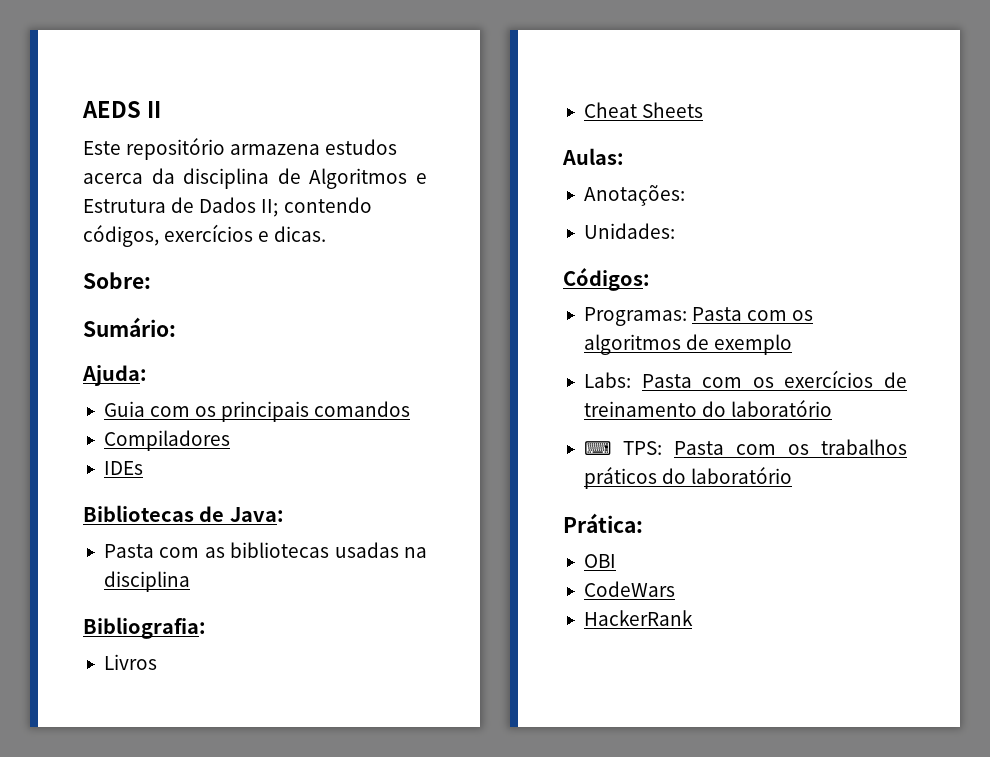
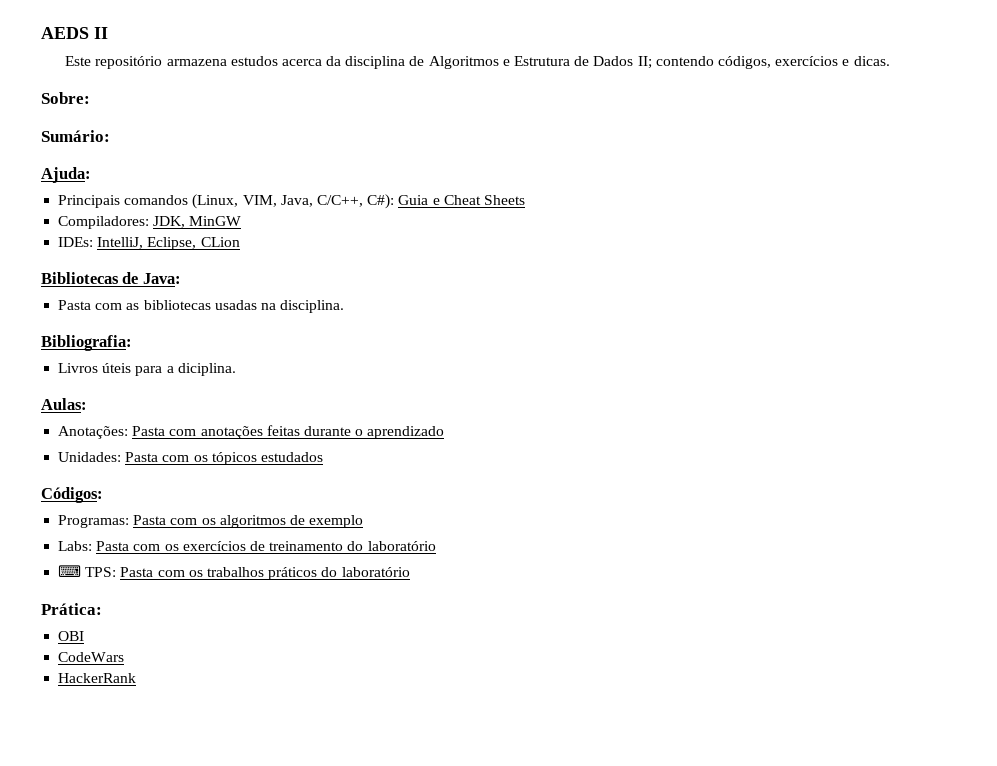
[103,401,411,422] [103,430,230,451] [103,461,143,475] Guia com os principais comandos // Compiladores // IDEs -> [58,194,525,209] [58,216,242,229] [58,237,240,250] Principais comandos (Linux, VIM, Java, C/C++, C#): Guia e Cheat Sheets // Compiladores: JDK, MinGW // IDEs: IntelliJ, Eclipse, CLion
[103,571,190,592] disciplina -> [280,300,345,313] disciplina.
[583,102,704,118] [562,148,624,165] [583,185,685,206] [583,223,675,239] // Cheat Sheets // Aulas: // Anotações: // Unidades: -> [102,363,236,376] [41,398,87,410] [58,425,445,439] [58,452,323,465] úteis para a diciplina. // Aulas: // Anotações: Pasta com anotações feitas durante o aprendizado // Unidades: Pasta com os tópicos estudados

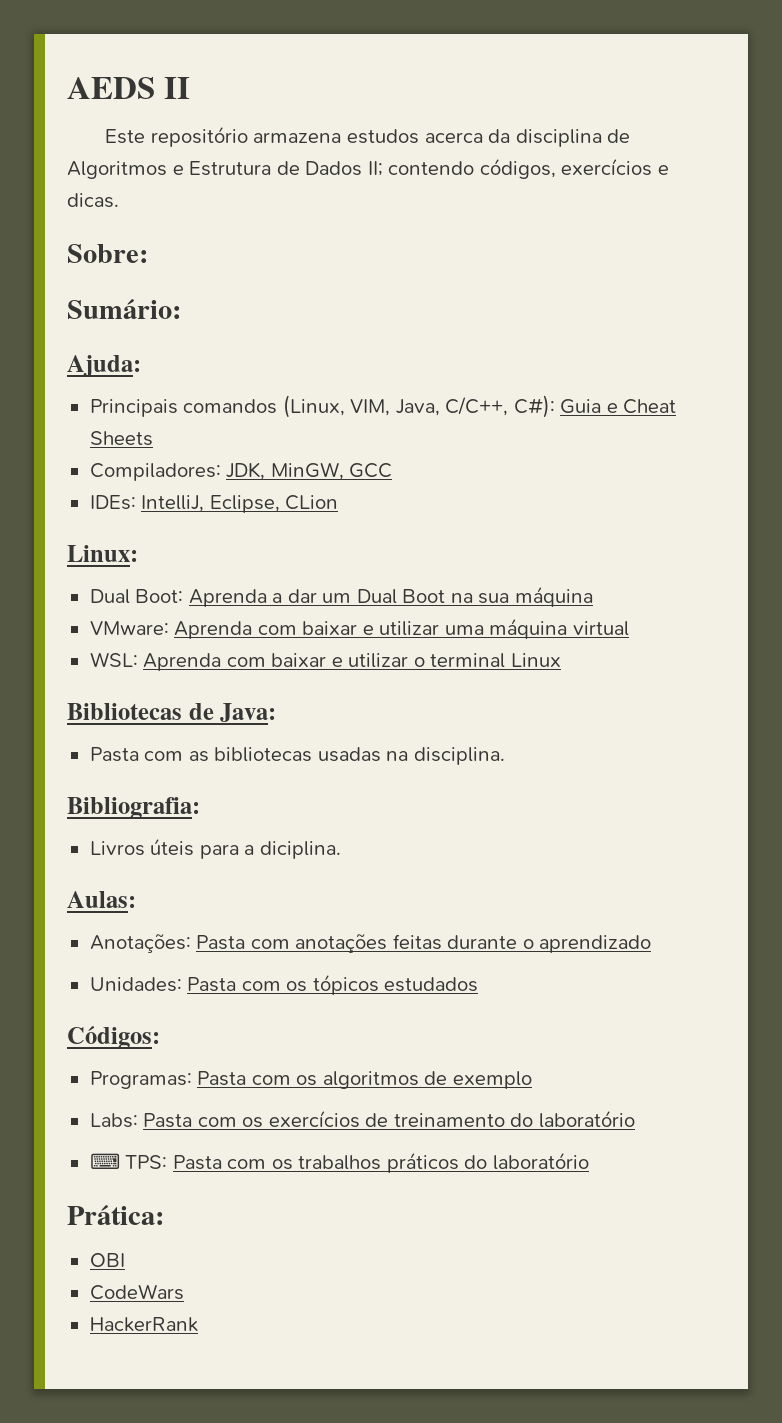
[189,216,242,226] MinGW -> [270,462,393,480] MinGW, GCC
(240, 242) none -> [67,545,138,562] [89,586,593,607] [89,618,629,639] [89,652,561,671] // Linux: // Dual Boot: Aprenda a dar um Dual Boot na sua máquina // VMware: Aprenda com baixar e utilizar uma máquina virtual // WSL: Aprenda com baixar e utilizar o terminal Linux

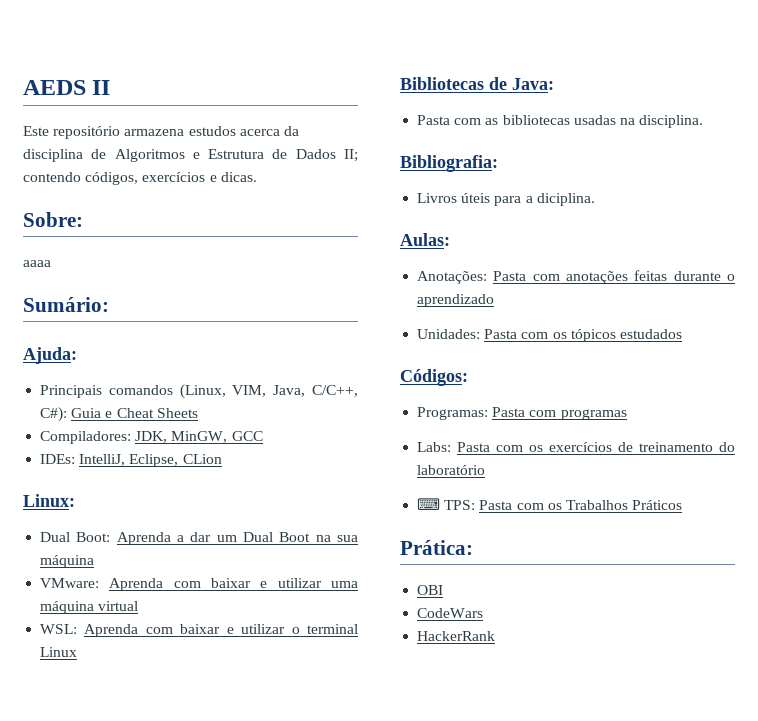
(148, 253) none -> [23,260,51,267] // aaaa
[296,1071,532,1089] os algoritmos de exemplo -> [560,409,627,420] programas
[298,1152,589,1173] trabalhos práticos do laboratório -> [565,500,683,510] Trabalhos Práticos

